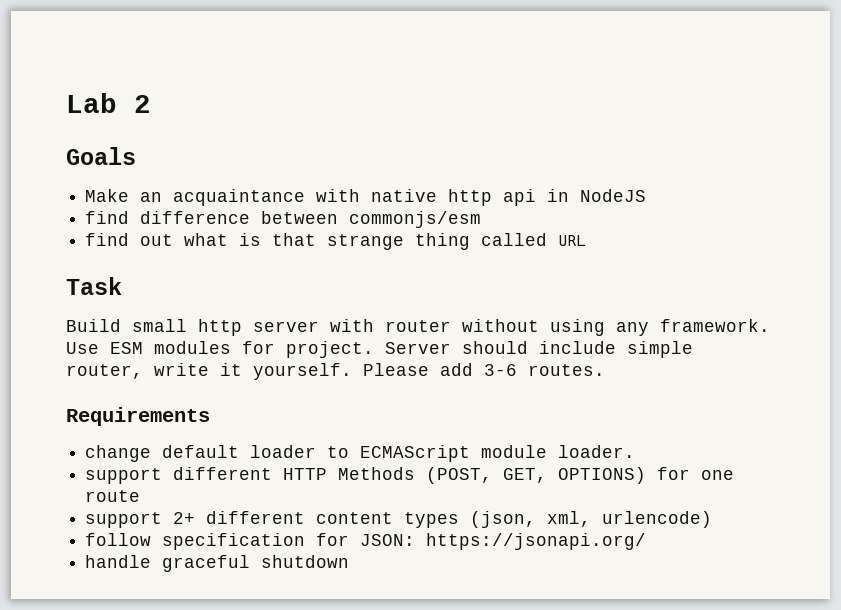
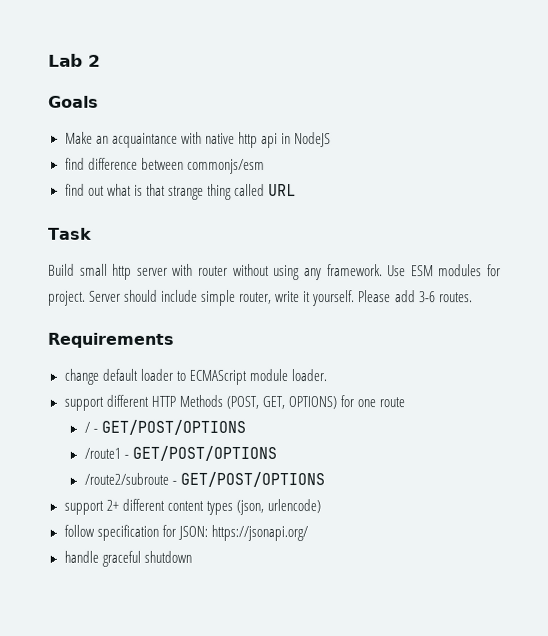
(141, 496) none -> [83,419,246,435] [83,445,277,462] [83,471,325,488] // / - GET/POST/OPTIONS // /route1 - GET/POST/OPTIONS // /route2/subroute - GET/POST/OPTIONS
[547,511,592,527] xml, -> (264, 507) none

